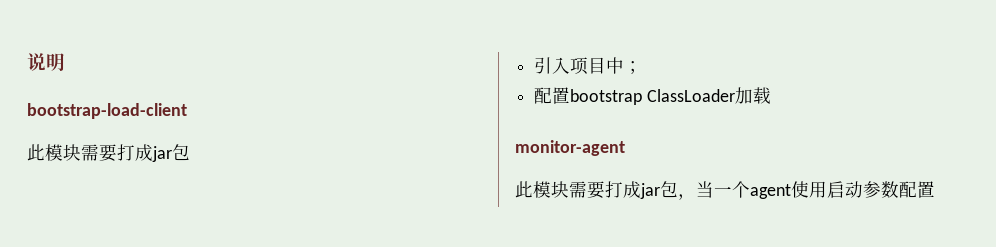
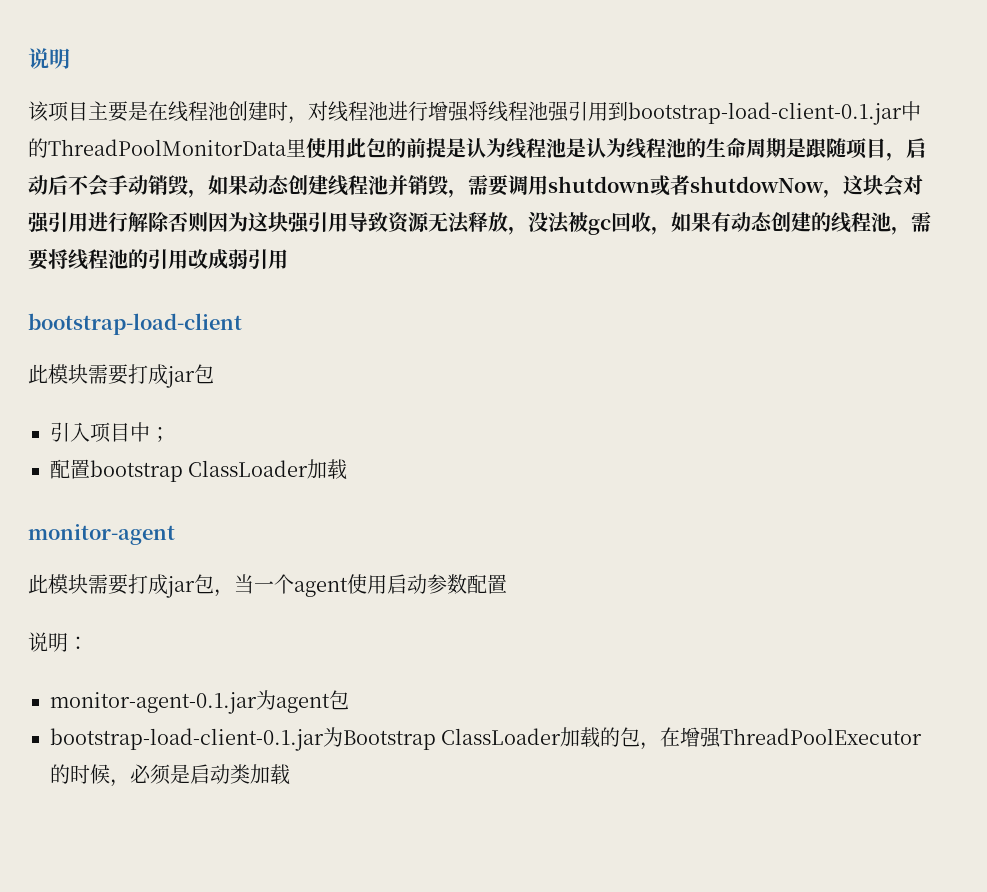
[27,53,65,71] 说明 -> [28,48,70,69] [28,101,921,125] [28,138,926,161] [28,174,923,198] [28,211,931,235] [28,249,288,270] 说明 // 该项目主要是在线程池创建时，对线程池进行增强将线程池强引用到bootstrap-load-client-0.1.jar中的ThreadPoolMonitorData里使用此包的前提是认为线程池是认为线程池的生命周期是跟随项目，启动后不会手动销毁，如果动态创建线程池并销毁，需要调用shutdown或者shutdowNow，这块会对强引用进行解除否则因为这块强引用导致资源无法释放，没法被gc回收，如果有动态创建的线程池，需要将线程池的引用改成弱引用
(935, 189) none -> [28,632,88,652] [50,690,349,714] [50,727,923,751] [50,764,290,787] // 说明： // monitor-agent-0.1.jar为agent包 // bootstrap-load-client-0.1.jar为Bootstrap ClassLoader加载的包，在增强ThreadPoolExecutor的时候，必须是启动类加载

